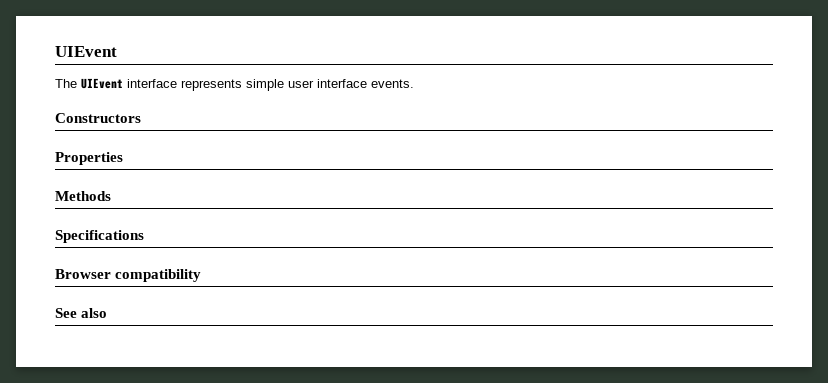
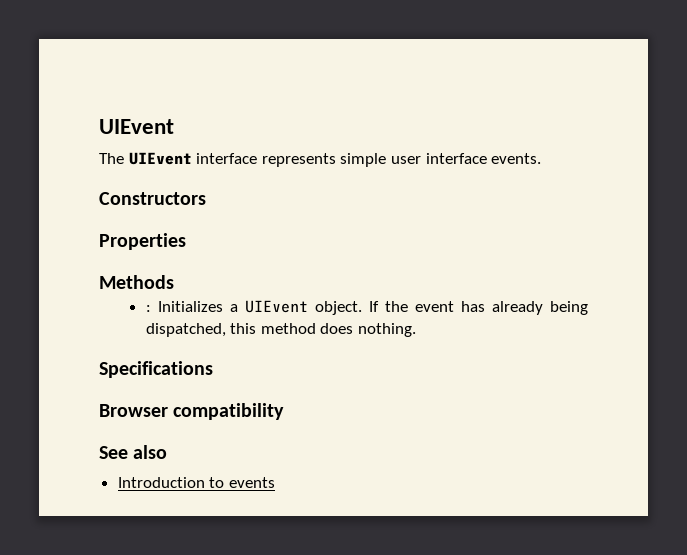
(111, 196) none -> [145,300,588,315] [145,323,416,337] // : Initializes a UIEvent object. If the event has already being dispatched, this method does nothing.
(108, 313) none -> [117,477,275,488] // Introduction to events

